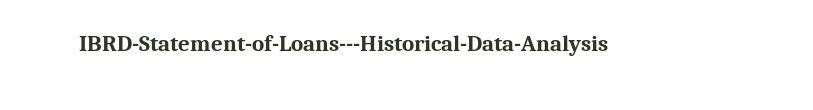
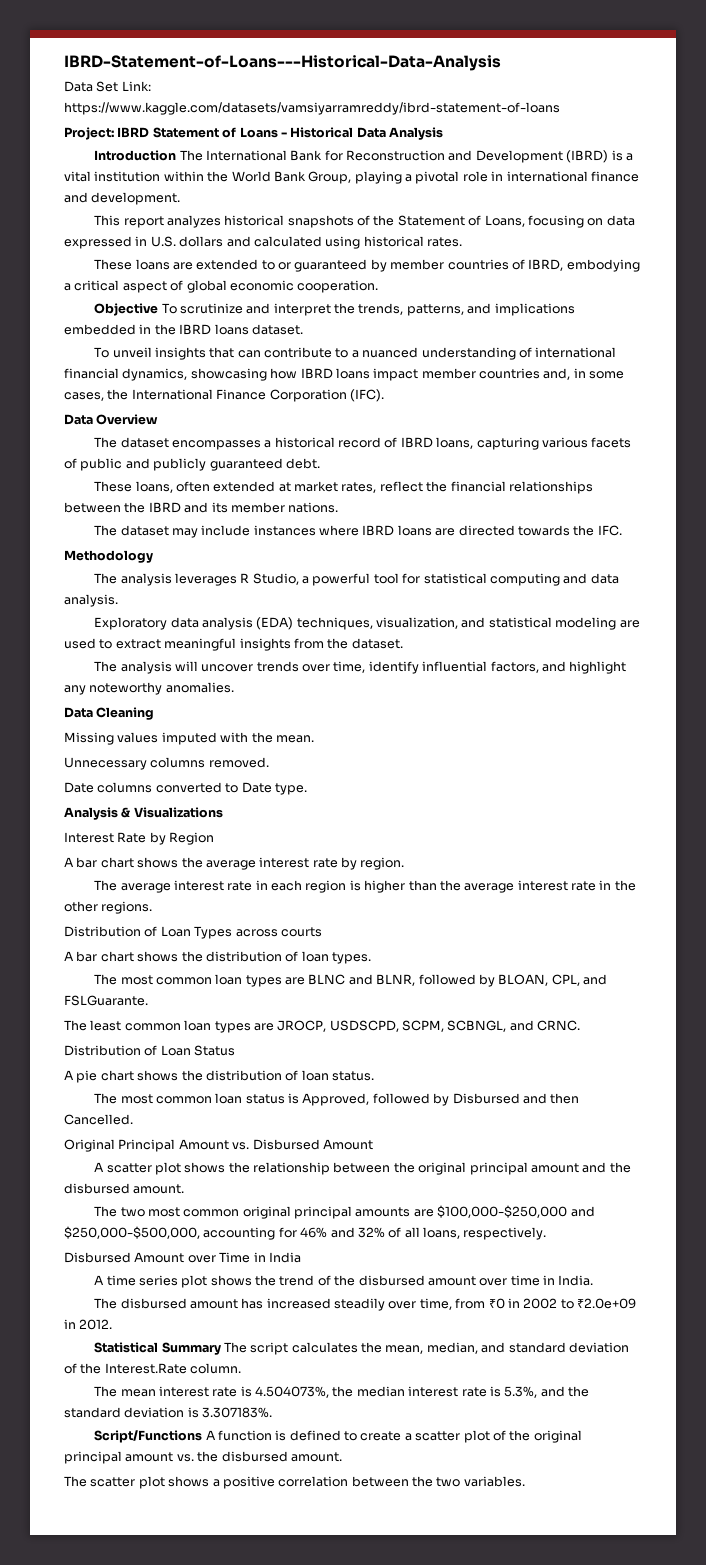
(608, 45) none -> [64,81,151,92] [64,102,560,115] [64,127,443,140] [94,150,633,163] [64,171,639,184] [64,192,181,205] [94,215,635,228] [64,236,462,249] [94,259,640,272] [64,280,379,293] [94,303,575,316] [64,324,303,335] [94,347,617,360] [64,368,625,381] [64,389,384,402] [64,414,159,425] [94,437,632,450] [64,458,320,471] [94,481,593,494] [64,502,339,513] [94,525,622,538] [64,550,153,563] [94,573,619,586] [64,594,118,607] [94,617,640,630] [64,638,403,651] [94,661,627,674] [64,682,234,695] [64,707,155,720] [64,732,314,745] [64,757,269,770] [64,782,307,795] [64,807,223,820] [64,832,215,845] [64,857,405,870] [94,880,636,893] [64,901,153,914] [64,926,322,939] [64,951,371,964] [94,974,608,987] [64,995,148,1006] [64,1020,581,1033] [64,1045,236,1056] [64,1070,374,1083] [94,1093,580,1106] [64,1114,133,1125] [64,1139,373,1152] [94,1162,631,1175] [64,1183,185,1194] [94,1205,595,1219] [64,1226,547,1240] [64,1252,301,1263] [94,1275,594,1288] [94,1298,637,1311] [64,1319,113,1330] [94,1342,629,1355] [64,1363,242,1374] [94,1386,590,1398] [64,1407,273,1418] [94,1430,582,1443] [64,1451,342,1464] [64,1476,525,1489] // Data Set Link: https://www.kaggle.com/datasets/vamsiyarramreddy/ibrd-statement-of-loans // Project: IBRD Statement of Loans - Historical Data Analysis // Introduction The International Bank for Reconstruction and Development (IBRD) is a vital institution within the World Bank Group, playing a pivotal role in international finance and development. // This report analyzes historical snapshots of the Statement of Loans, focusing on data expressed in U.S. dollars and calculated using historical rates. // These loans are extended to or guaranteed by member countries of IBRD, embodying a critical aspect of global economic cooperation. // Objective To scrutinize and interpret the trends, patterns, and implications embedded in the IBRD loans dataset. // To unveil insights that can contribute to a nuanced understanding of international financial dynamics, showcasing how IBRD loans impact member countries and, in some cases, the International Finance Corporation (IFC). // Data Overview // The dataset encompasses a historical record of IBRD loans, capturing various facets of public and publicly guaranteed debt. // These loans, often extended at market rates, reflect the financial relationships between the IBRD and its member nations. // The dataset may include instances where IBRD loans are directed towards the IFC. // Methodology // The analysis leverages R Studio, a powerful tool for statistical computing and data analysis. // Exploratory data analysis (EDA) techniques, visualization, and statistical modeling are used to extract meaningful insights from the dataset. // The analysis will uncover trends over time, identify influential factors, and highlight any noteworthy anomalies. // Data Cleaning // Missing values imputed with the mean. // Unnecessary columns removed. // Date columns converted to Date type. // Analysis & Visualizations // Interest Rate by Region // A bar chart shows the average interest rate by region. // The average interest rate in each region is higher than the average interest rate in the other regions. // Distribution of Loan Types across courts // A bar chart shows the distribution of loan types. // The most common loan types are BLNC and BLNR, followed by BLOAN, CPL, and FSLGuarante. // The least common loan types are JROCP, USDSCPD, SCPM, SCBNGL, and CRNC. // Distribution of Loan Status // A pie chart shows the distribution of loan status. // The most common loan status is Approved, followed by Disbursed and then Cancelled. // Original Principal Amount vs. Disbursed Amount // A scatter plot shows the relationship between the original principal amount and the disbursed amount. // The two most common original principal amounts are $100,000-$250,000 and $250,000-$500,000, accounting for 46% and 32% of all loans, respectively. // Disbursed Amount over Time in India // A time series plot shows the trend of the disbursed amount over time in India. // The disbursed amount has increased steadily over time, from ₹0 in 2002 to ₹2.0e+09 in 2012. // Statistical Summary The script calculates the mean, median, and standard deviation of the Interest.Rate column. // The mean interest rate is 4.504073%, the median interest rate is 5.3%, and the standard deviation is 3.307183%. // Script/Functions A function is defined to create a scatter plot of the original principal amount vs. the disbursed amount. // The scatter plot shows a positive correlation between the two variables.

